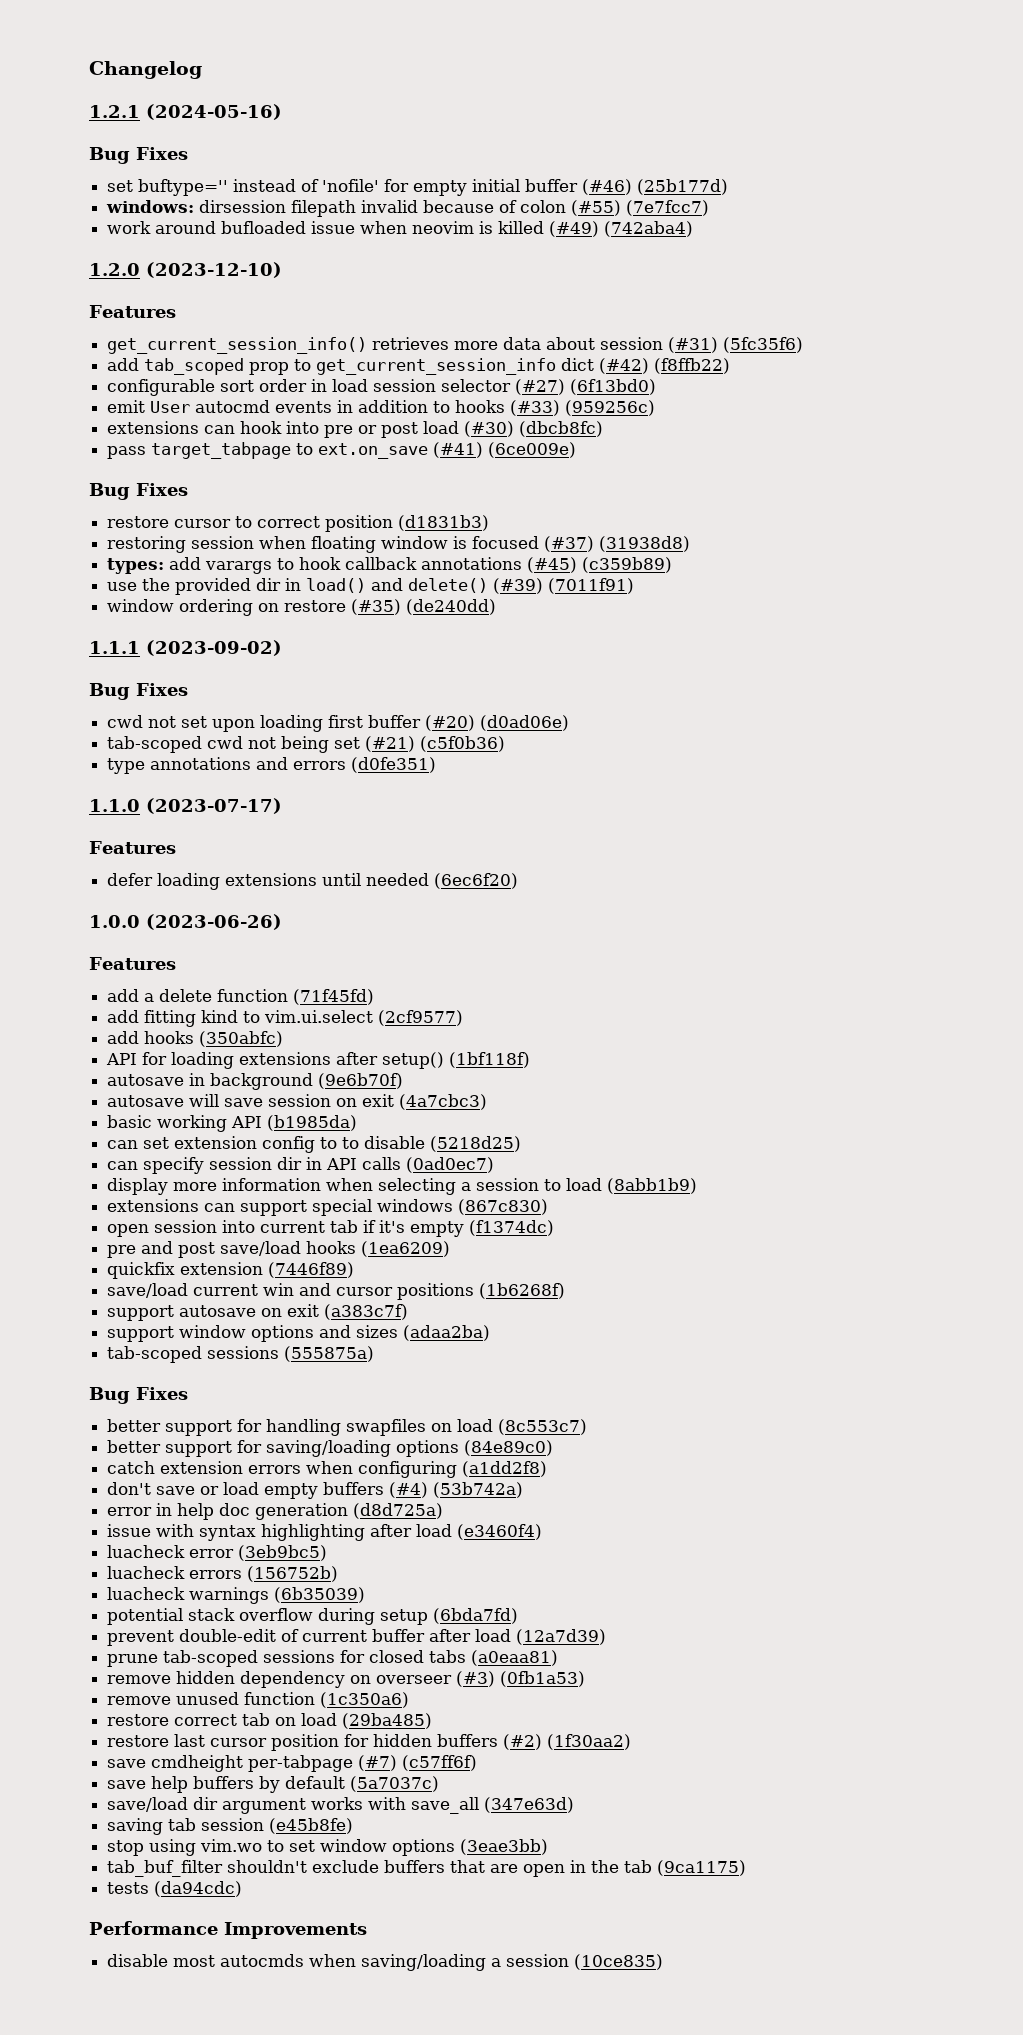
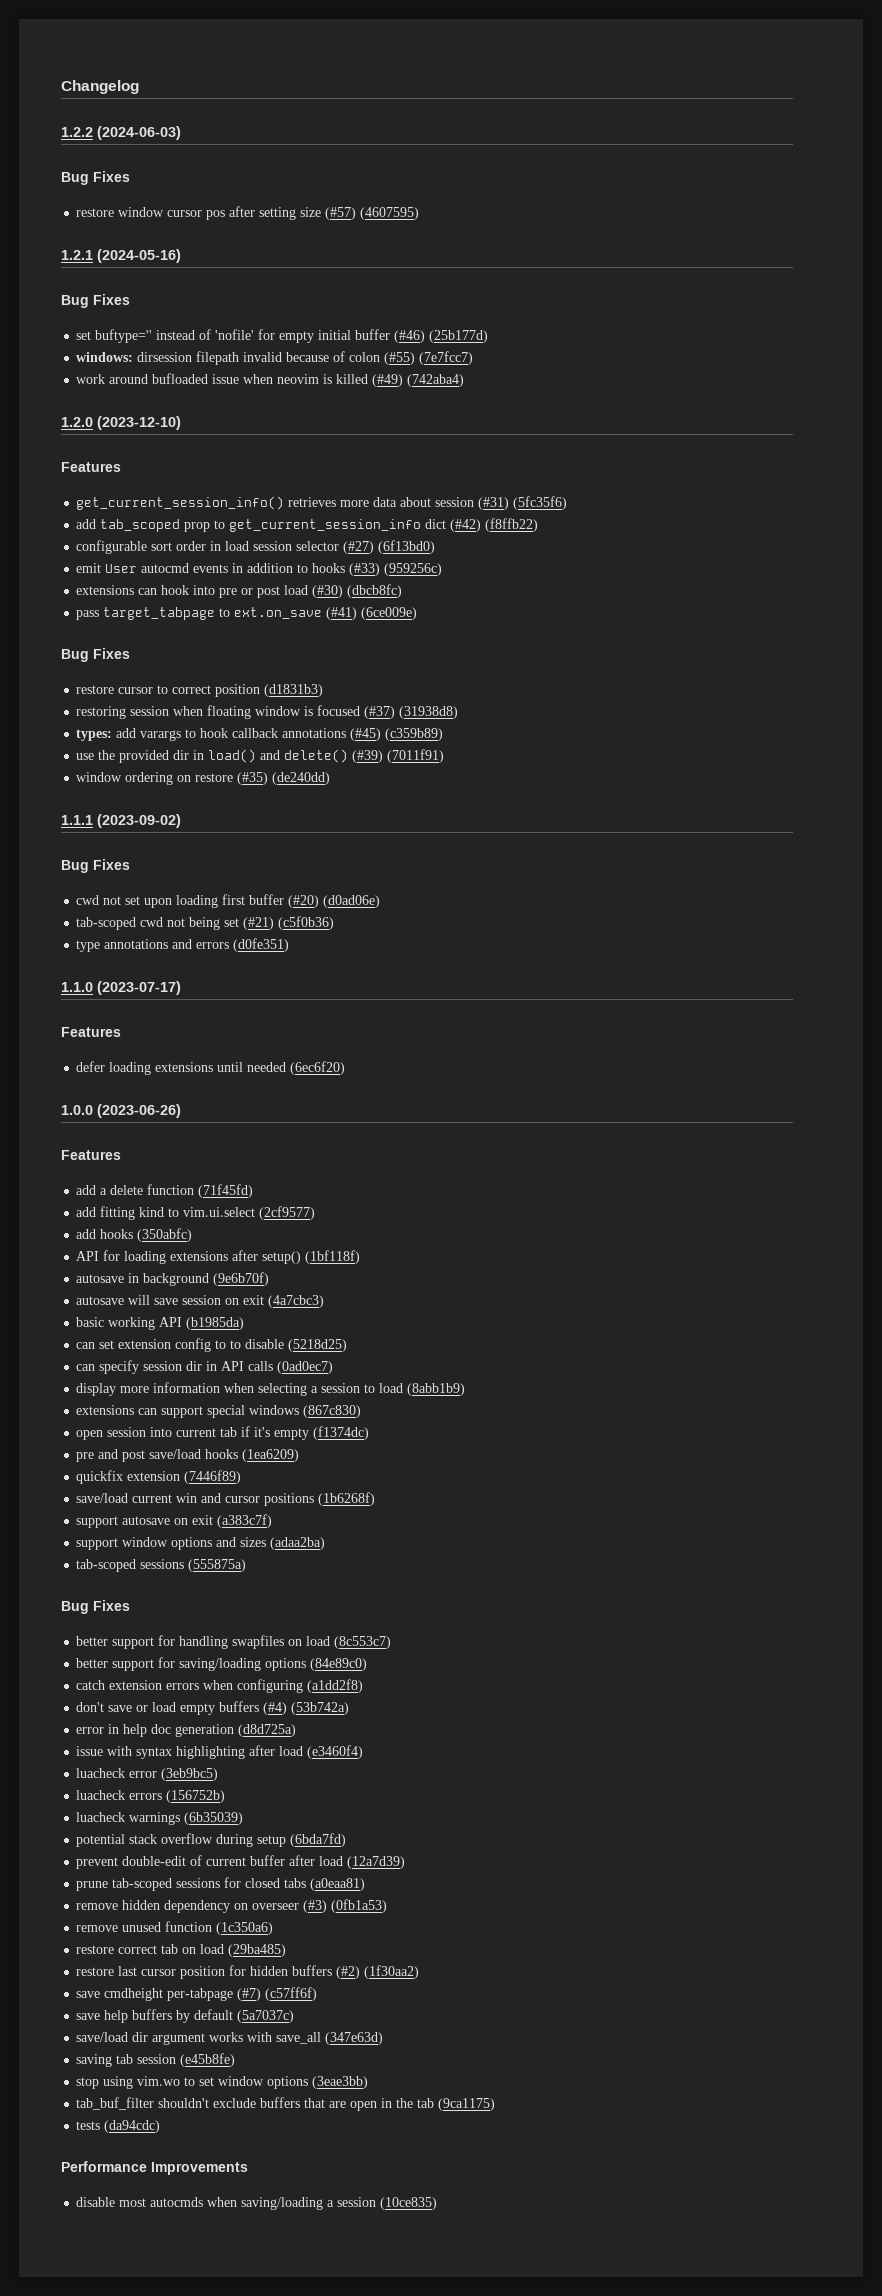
(202, 70) none -> [61,126,181,140] [61,171,130,185] [76,206,420,220] // 1.2.2 (2024-06-03) // Bug Fixes // restore window cursor pos after setting size (#57) (4607595)

